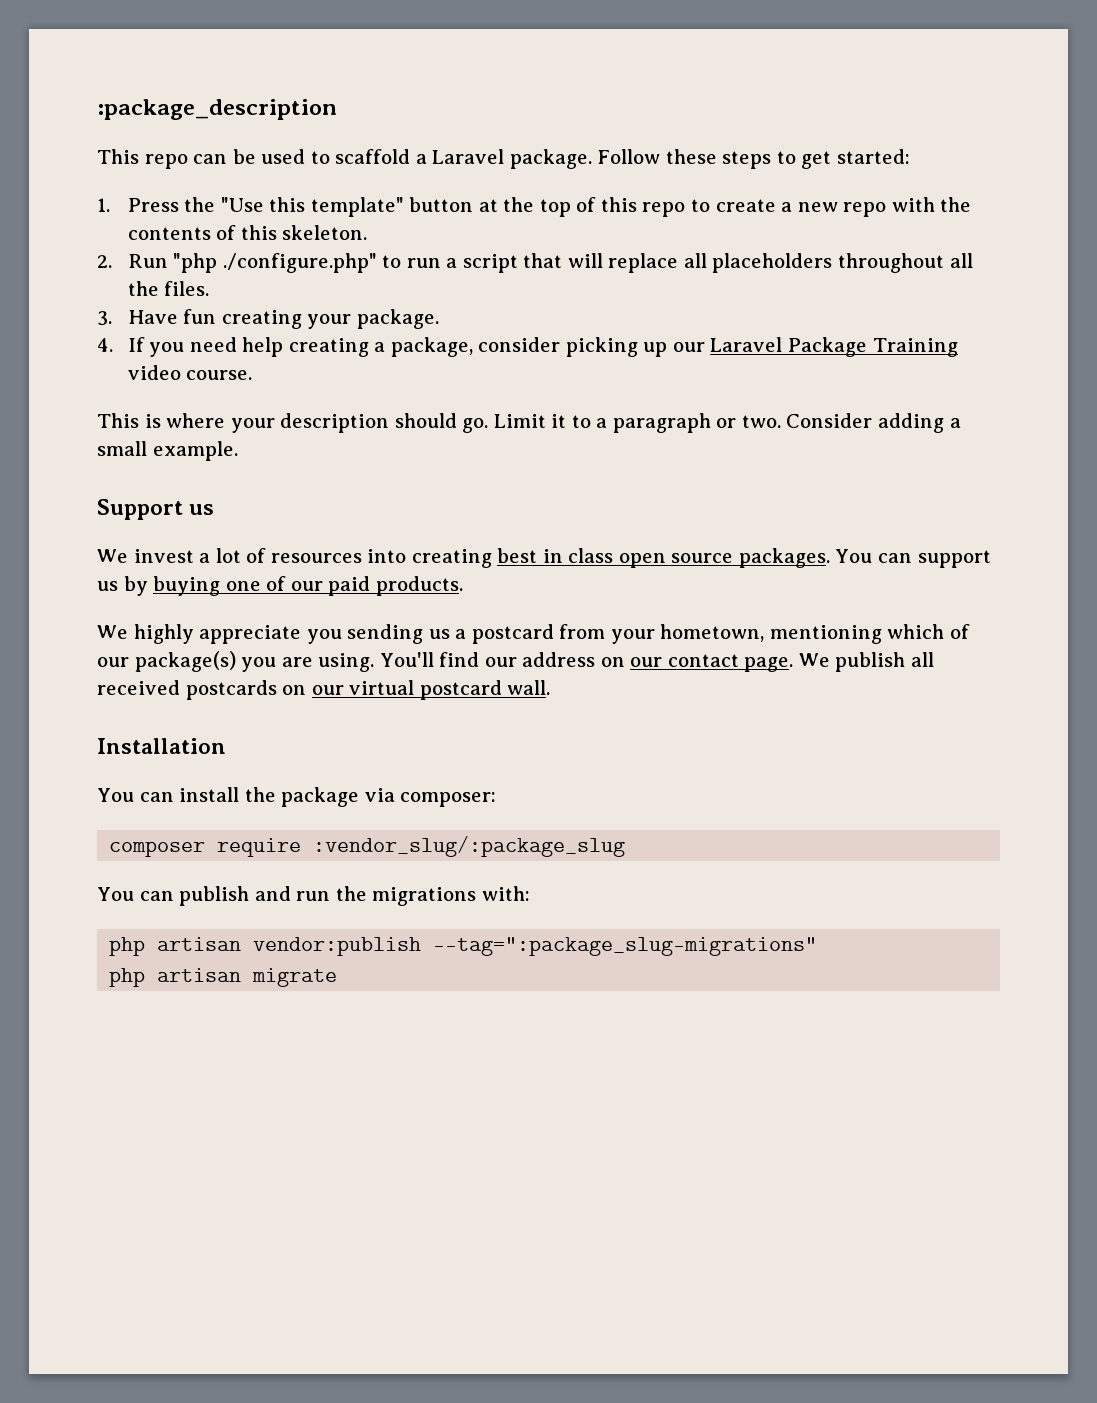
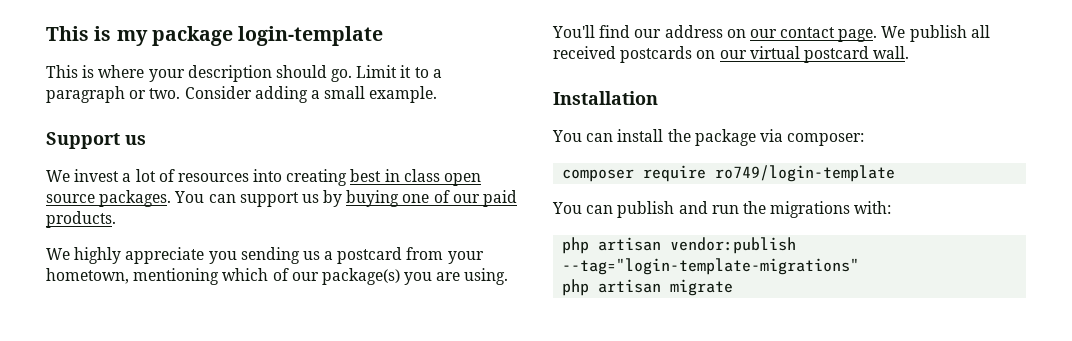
[97,99,337,120] [97,149,911,169] [97,197,972,217] [127,225,368,240] [97,253,973,273] [127,281,210,296] [97,309,439,329] [97,337,958,357] [127,365,253,380] :package_description // This repo can be used to scaffold a Laravel package. Follow these steps to get started: // 1. Press the "Use this template" button at the top of this repo to create a new repo with the contents of this skeleton. // 2. Run "php ./configure.php" to run a script that will replace all placeholders throughout all the files. // 3. Have fun creating your package. // 4. If you need help creating a package, consider picking up our Laravel Package Training video course. -> [46,26,384,46] This is my package login-template
[313,836,626,857] :vendor_slug/:package_slug -> [715,165,896,182] ro749/login-template
[433,937,818,956] --tag=":package_slug-migrations" -> [562,258,860,275] --tag="login-template-migrations"

